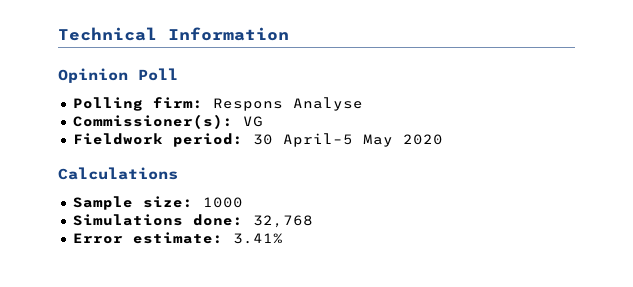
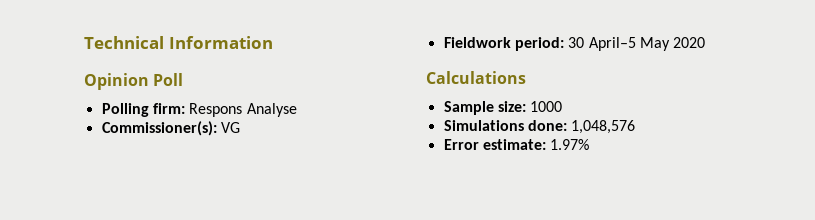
[252,215,313,228] 32,768 -> [571,120,636,134] 1,048,576
[232,233,283,244] 3.41% -> [550,139,590,150] 1.97%

